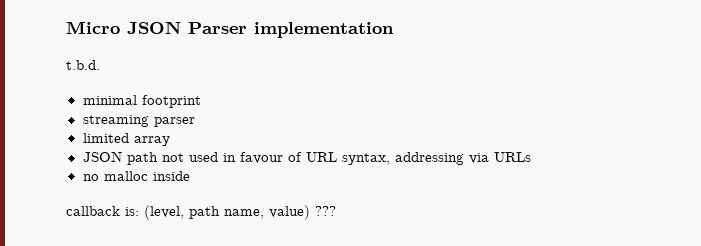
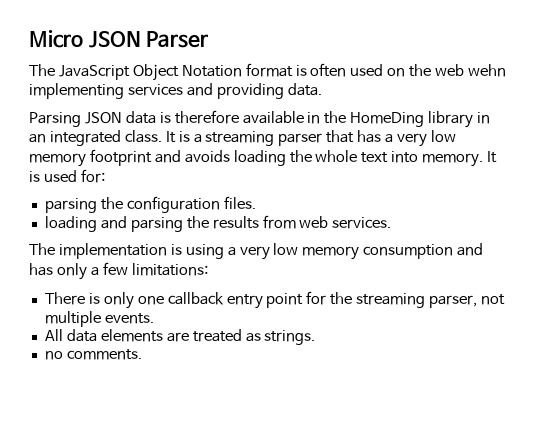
[254,22,394,38] [66,60,100,70] [82,95,201,108] [82,115,195,127] [82,133,170,146] [82,151,531,165] [82,171,190,181] [66,205,336,220] implementation // t.b.d. // minimal footprint // streaming parser // limited array // JSON path not used in favour of URL syntax, addressing via URLs // no malloc inside // callback is: (level, path name, value) ??? -> [29,63,507,81] [29,83,322,99] [29,110,491,128] [29,130,456,147] [29,149,498,167] [29,169,105,183] [44,196,256,213] [44,215,392,232] [29,243,484,260] [29,262,208,280] [44,291,506,309] [44,311,154,327] [44,329,316,345] [44,349,142,360] // The JavaScript Object Notation format is often used on the web wehn implementing services and providing data. // Parsing JSON data is therefore available in the HomeDing library in an integrated class. It is a streaming parser that has a very low memory footprint and avoids loading the whole text into memory. It is used for: // parsing the configuration files. // loading and parsing the results from web services. // The implementation is using a very low memory consumption and has only a few limitations: // There is only one callback entry point for the streaming parser, not multiple events. // All data elements are treated as strings. // no comments.

